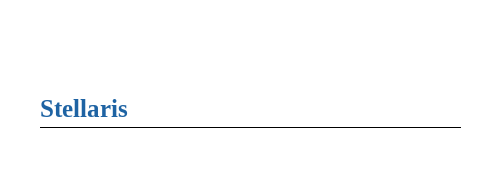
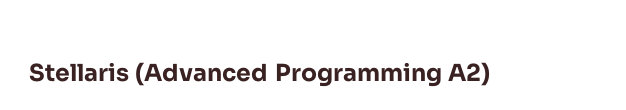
(128, 108) none -> [135,62,491,87] (Advanced Programming A2)

